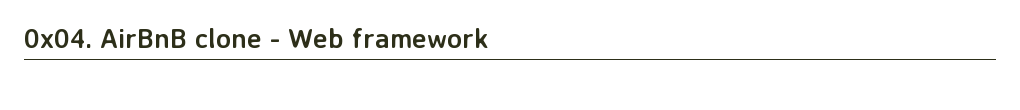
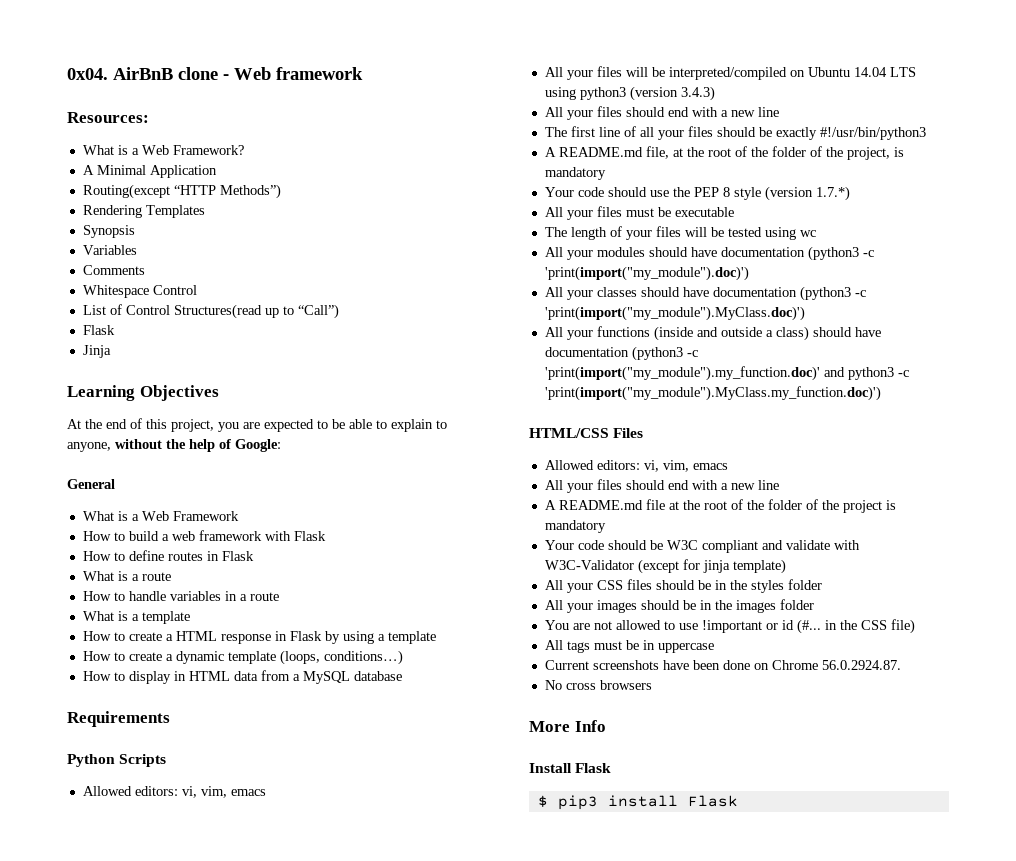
(489, 38) none -> [67,112,149,123] [82,145,244,155] [82,165,217,178] [82,184,281,199] [82,205,205,218] [82,225,135,238] [82,245,137,255] [82,265,145,275] [82,285,197,298] [82,304,339,319] [82,325,115,335] [82,345,111,358] [67,385,219,401] [67,418,447,432] [67,439,281,452] [67,479,115,489] [82,511,239,521] [82,530,326,541] [82,550,254,561] [82,571,171,581] [82,591,279,601] [82,611,190,624] [82,631,436,644] [82,650,403,665] [82,670,402,684] [67,711,170,727] [67,754,167,767] [82,786,266,798] [544,66,916,80] [544,86,715,101] [544,106,779,120] [544,126,926,140] [544,146,904,160] [544,167,606,180] [544,186,850,201] [544,206,734,220] [544,226,816,240] [544,246,874,261] [544,266,749,281] [544,286,866,301] [544,306,805,321] [544,326,881,341] [544,346,698,361] [544,366,909,381] [544,386,881,401] [529,428,644,438] [544,460,728,472] [544,479,779,493] [544,499,896,513] [544,520,606,533] [544,540,860,553] [544,559,786,574] [544,579,822,593] [544,599,814,613] [544,619,915,634] [544,640,714,653] [544,660,901,670] [544,680,652,690] [529,720,606,732] [529,763,612,773] [537,795,738,810] // Resources: // What is a Web Framework? // A Minimal Application // Routing(except “HTTP Methods”) // Rendering Templates // Synopsis // Variables // Comments // Whitespace Control // List of Control Structures(read up to “Call”) // Flask // Jinja // Learning Objectives // At the end of this project, you are expected to be able to explain to anyone, without the help of Google: // General // What is a Web Framework // How to build a web framework with Flask // How to define routes in Flask // What is a route // How to handle variables in a route // What is a template // How to create a HTML response in Flask by using a template // How to create a dynamic template (loops, conditions…) // How to display in HTML data from a MySQL database // Requirements // Python Scripts // Allowed editors: vi, vim, emacs // All your files will be interpreted/compiled on Ubuntu 14.04 LTS using python3 (version 3.4.3) // All your files should end with a new line // The first line of all your files should be exactly #!/usr/bin/python3 // A README.md file, at the root of the folder of the project, is mandatory // Your code should use the PEP 8 style (version 1.7.*) // All your files must be executable // The length of your files will be tested using wc // All your modules should have documentation (python3 -c 'print(import("my_module").doc)') // All your classes should have documentation (python3 -c 'print(import("my_module").MyClass.doc)') // All your functions (inside and outside a class) should have documentation (python3 -c 'print(import("my_module").my_function.doc)' and python3 -c 'print(import("my_module").MyClass.my_function.doc)') // HTML/CSS Files // Allowed editors: vi, vim, emacs // All your files should end with a new line // A README.md file at the root of the folder of the project is mandatory // Your code should be W3C compliant and validate with W3C-Validator (except for jinja template) // All your CSS files should be in the styles folder // All your images should be in the images folder // You are not allowed to use !important or id (#... in the CSS file) // All tags must be in uppercase // Current screenshots have been done on Chrome 56.0.2924.87. // No cross browsers // More Info // Install Flask // $ pip3 install Flask

